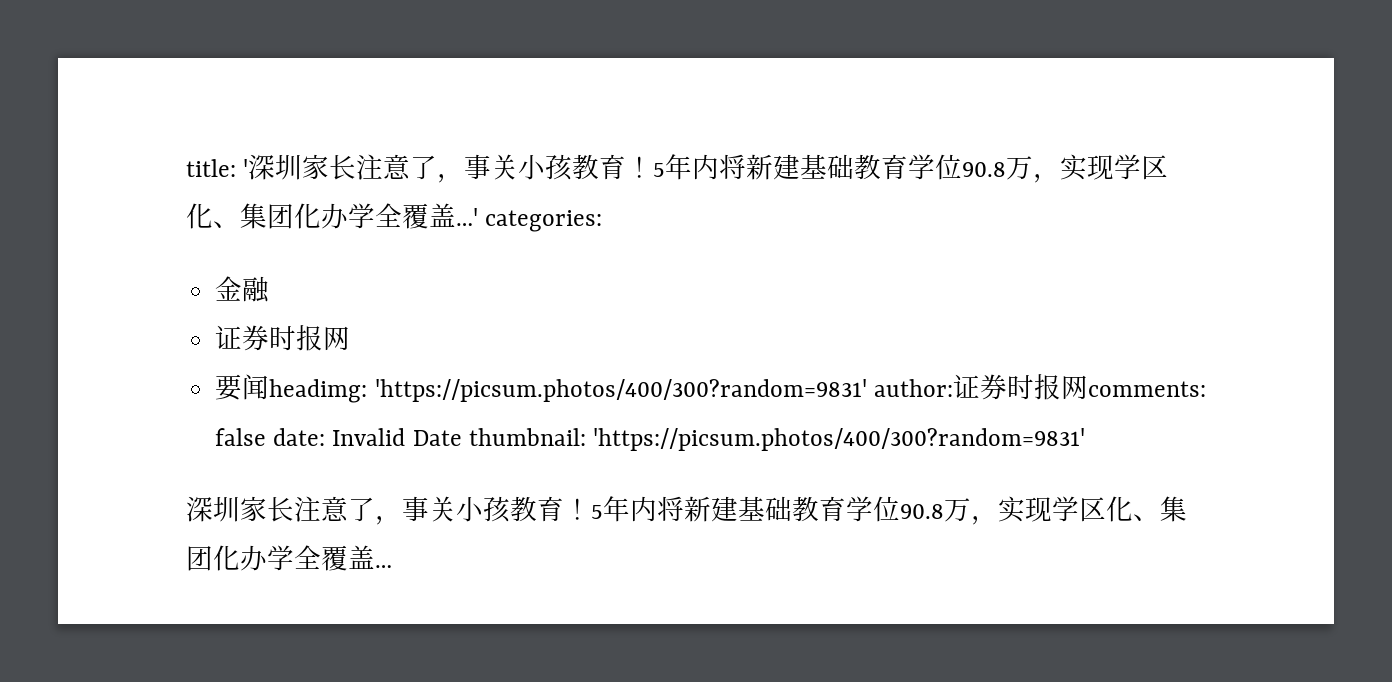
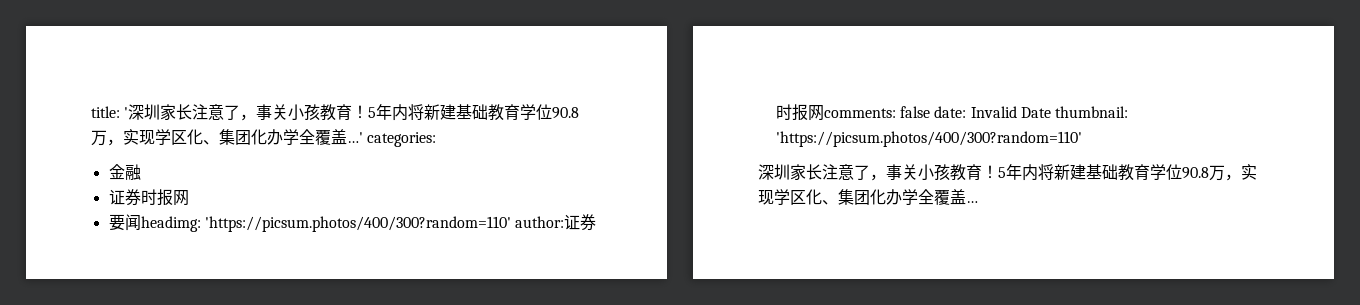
[374,379,867,402] 'https://picsum.photos/400/300?random=9831' -> [204,216,511,232] 'https://picsum.photos/400/300?random=110'
[592,428,1085,451] 'https://picsum.photos/400/300?random=9831' -> [775,131,1082,147] 'https://picsum.photos/400/300?random=110'

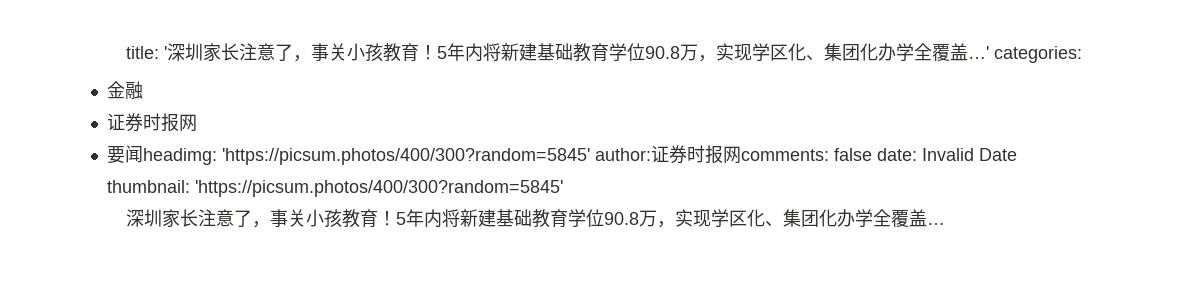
[204,216,511,232] 'https://picsum.photos/400/300?random=110' -> [221,148,590,165] 'https://picsum.photos/400/300?random=5845'
[775,131,1082,147] 'https://picsum.photos/400/300?random=110' -> [194,180,563,197] 'https://picsum.photos/400/300?random=5845'

